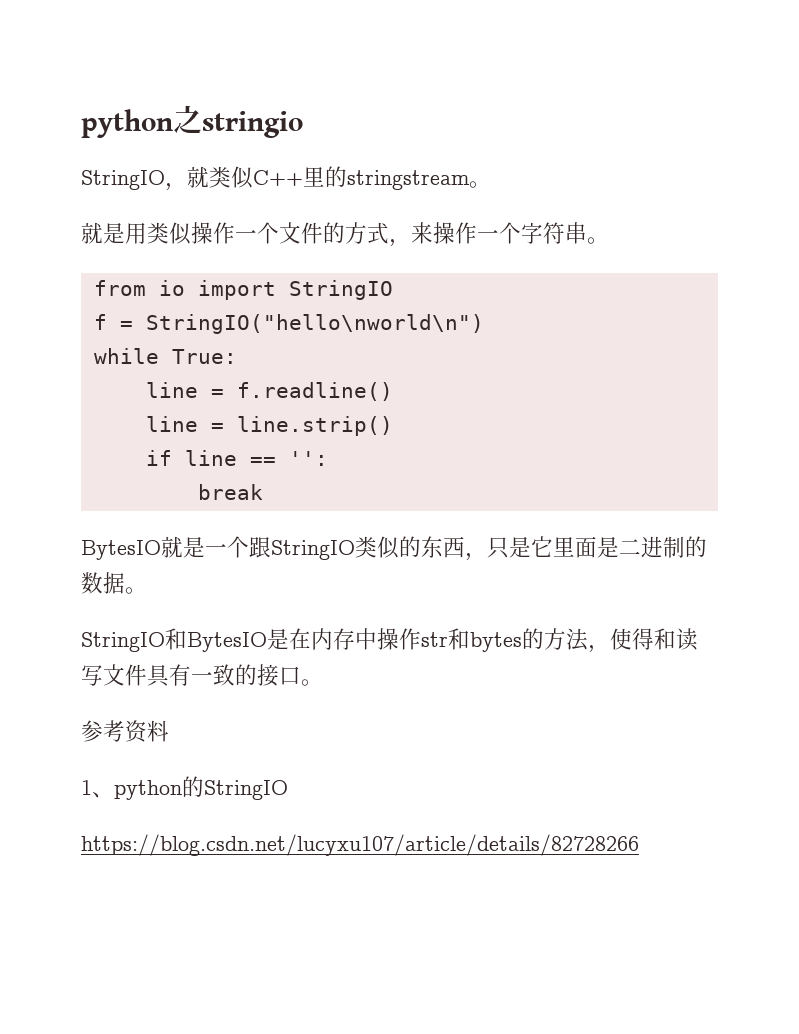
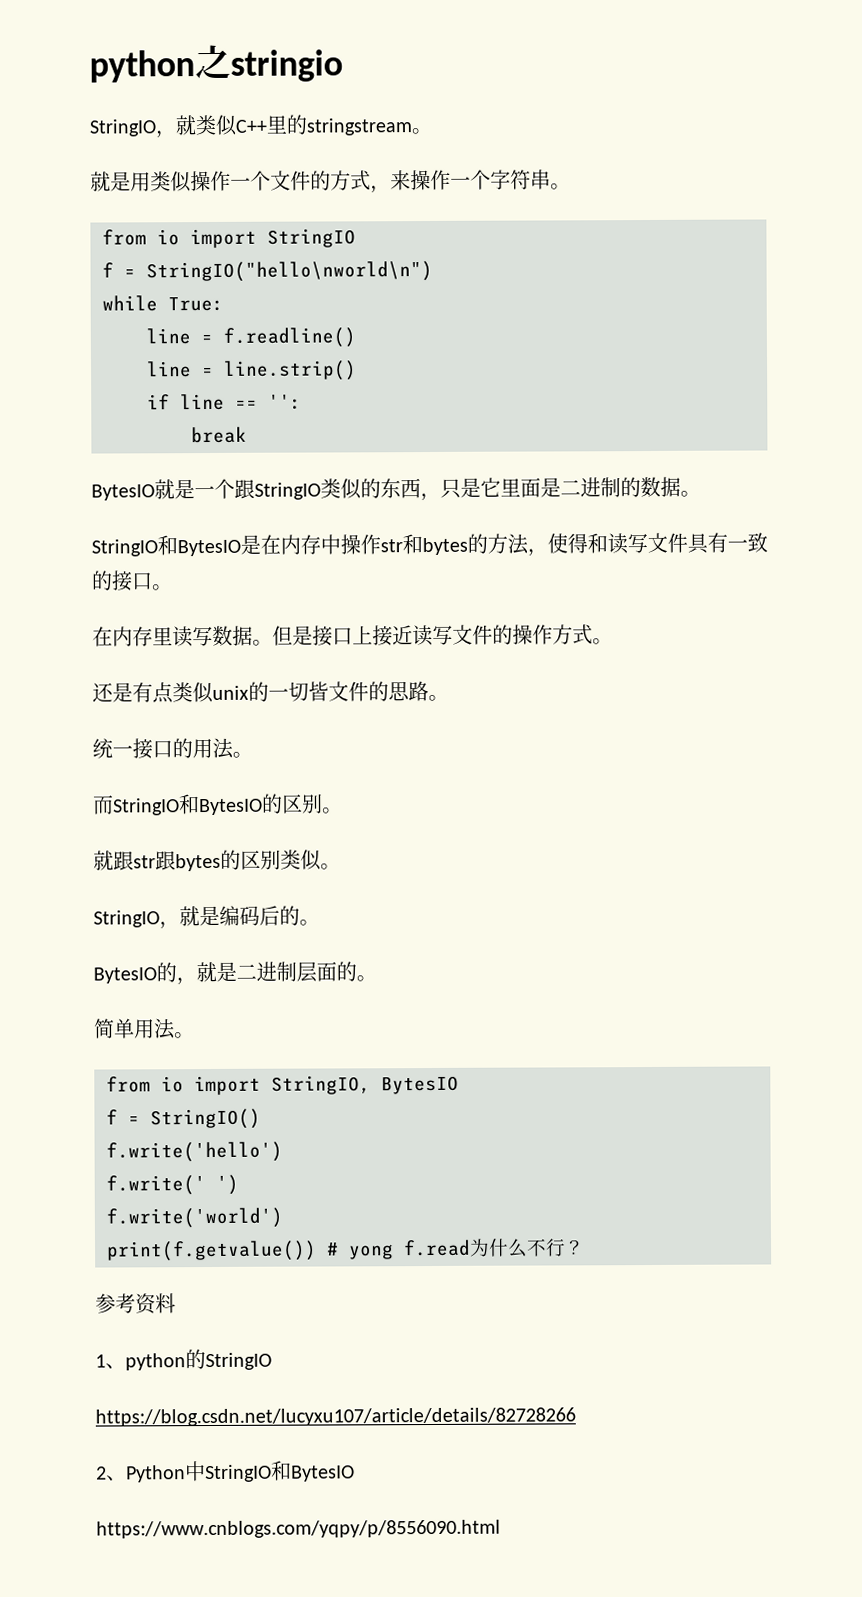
(323, 682) none -> [92,624,613,648] [92,681,449,704] [92,737,253,760] [92,793,343,816] [93,849,341,872] [93,905,320,930] [93,961,377,986] [93,1018,195,1040] [106,1075,459,1096] [106,1108,261,1130] [106,1141,283,1163] [106,1174,239,1196] [106,1207,283,1229] [107,1238,585,1262] // 在内存里读写数据。但是接口上接近读写文件的操作方式。 // 还是有点类似unix的一切皆文件的思路。 // 统一接口的用法。 // 而StringIO和BytesIO的区别。 // 就跟str跟bytes的区别类似。 // StringIO，就是编码后的。 // BytesIO的，就是二进制层面的。 // 简单用法。 // from io import StringIO, BytesIO // f = StringIO() // f.write('hello') // f.write(' ') // f.write('world') // print(f.getvalue()) # yong f.read为什么不行？
(639, 845) none -> [96,1460,355,1483] [96,1519,501,1539] // 2、Python中StringIO和BytesIO // https://www.cnblogs.com/yqpy/p/8556090.html

